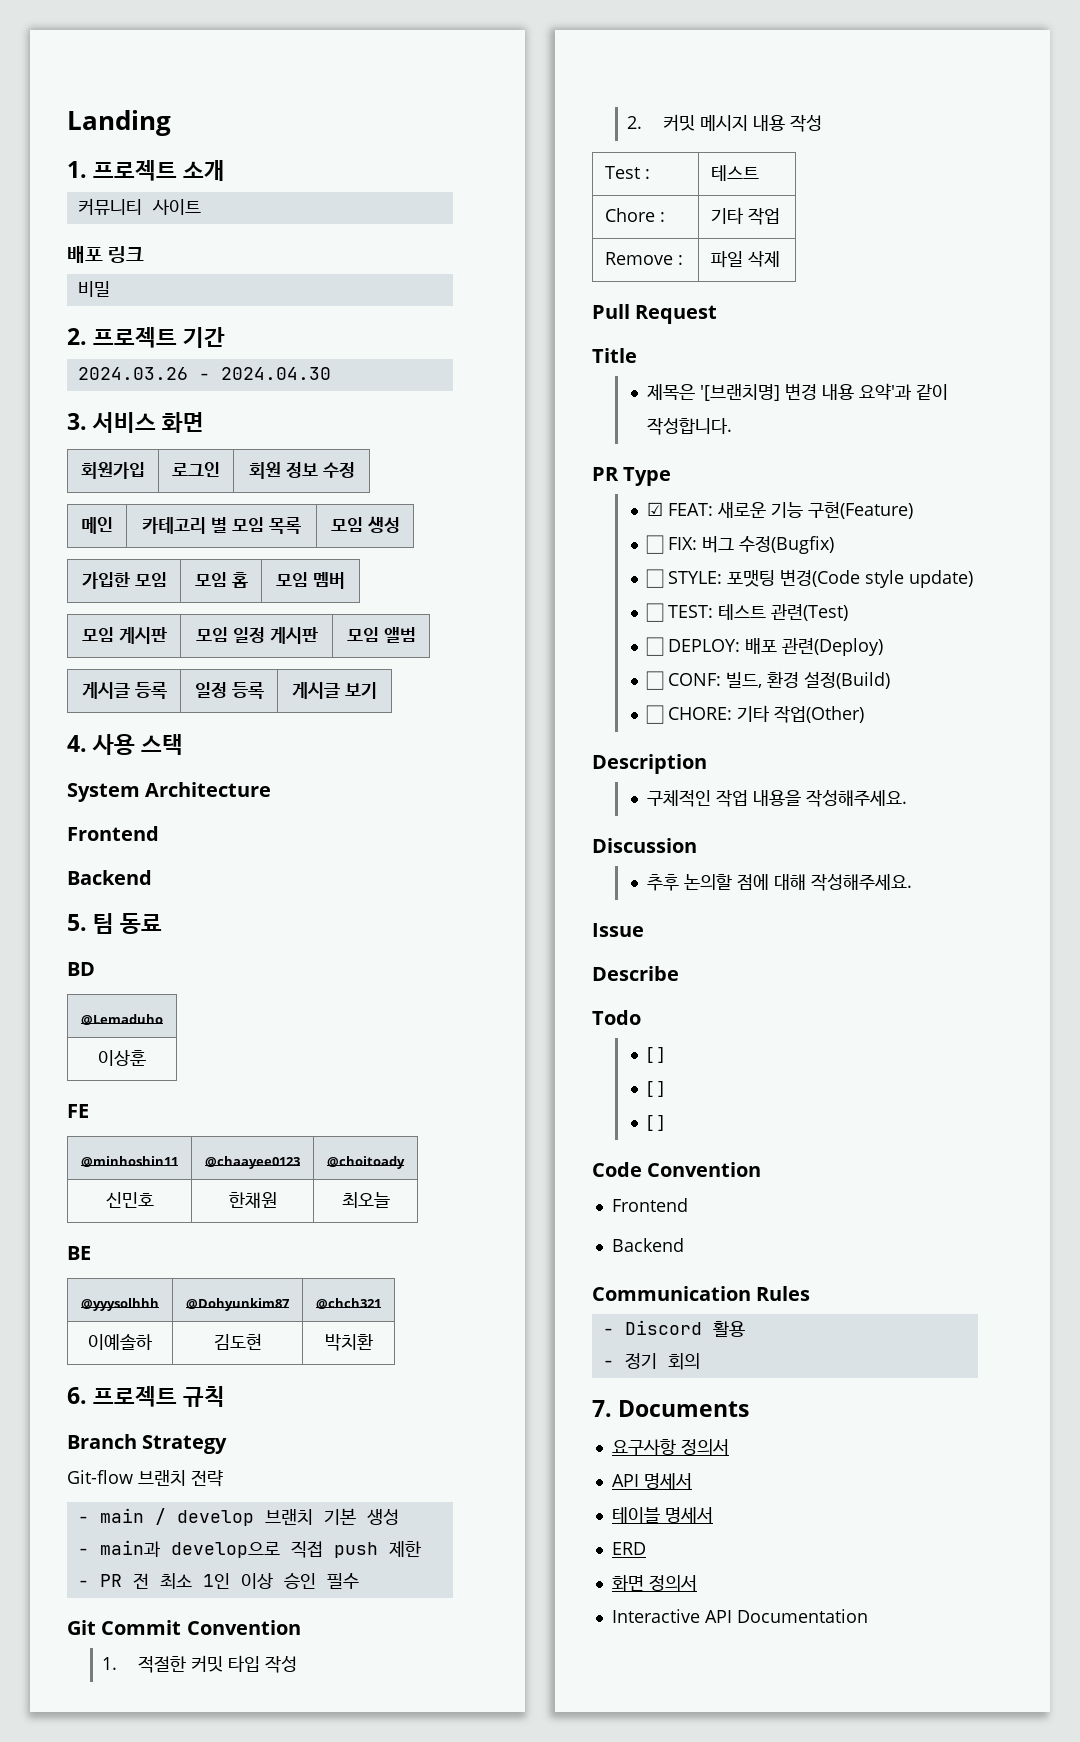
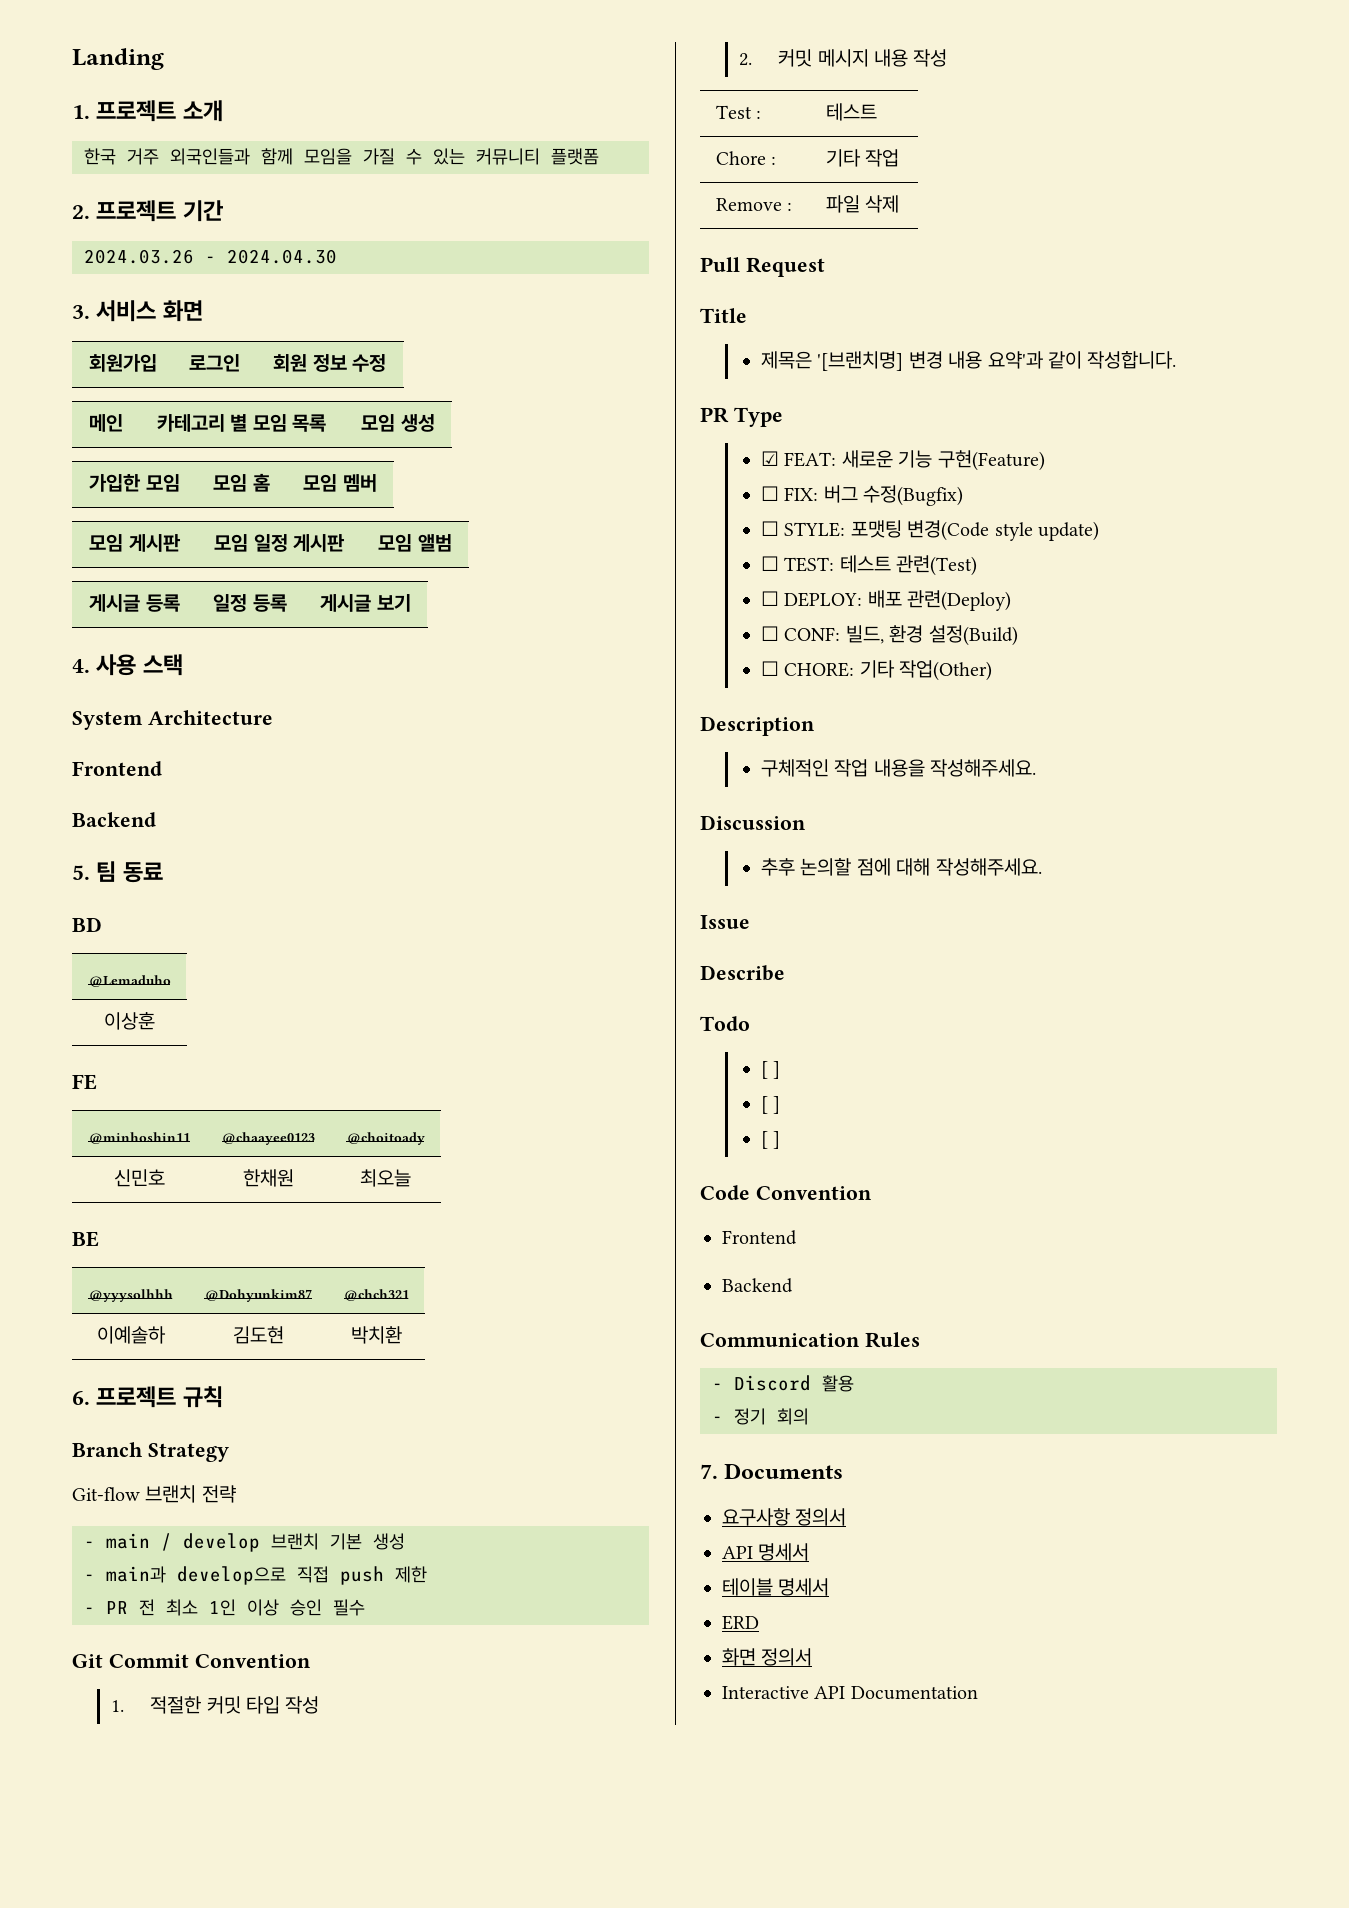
[77,198,201,215] [67,246,145,263] [77,281,110,297] 커뮤니티 사이트 // 배포 링크 // 비밀 -> [84,148,599,165] 한국 거주 외국인들과 함께 모임을 가질 수 있는 커뮤니티 플랫폼

